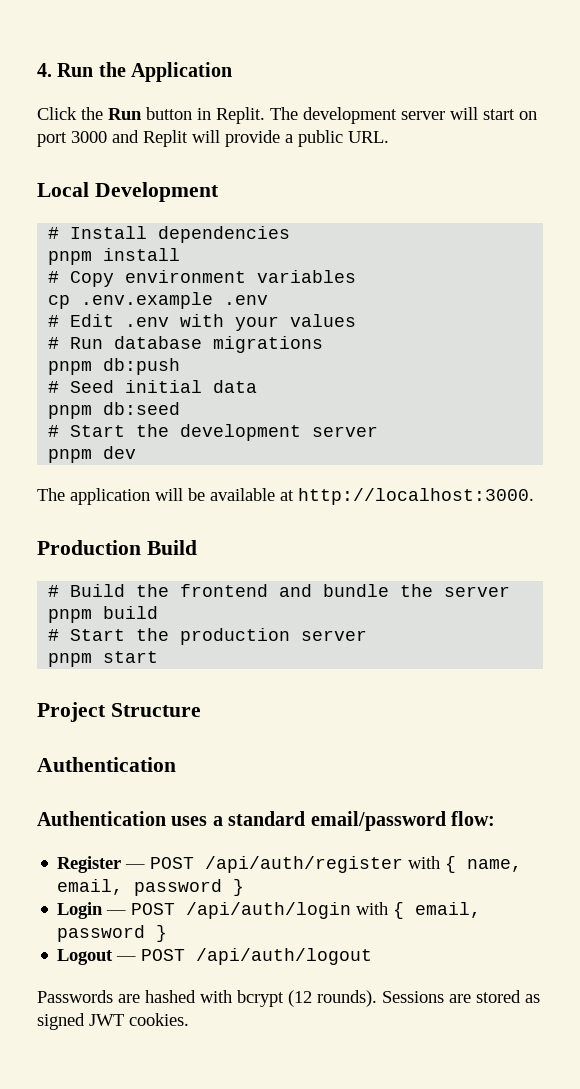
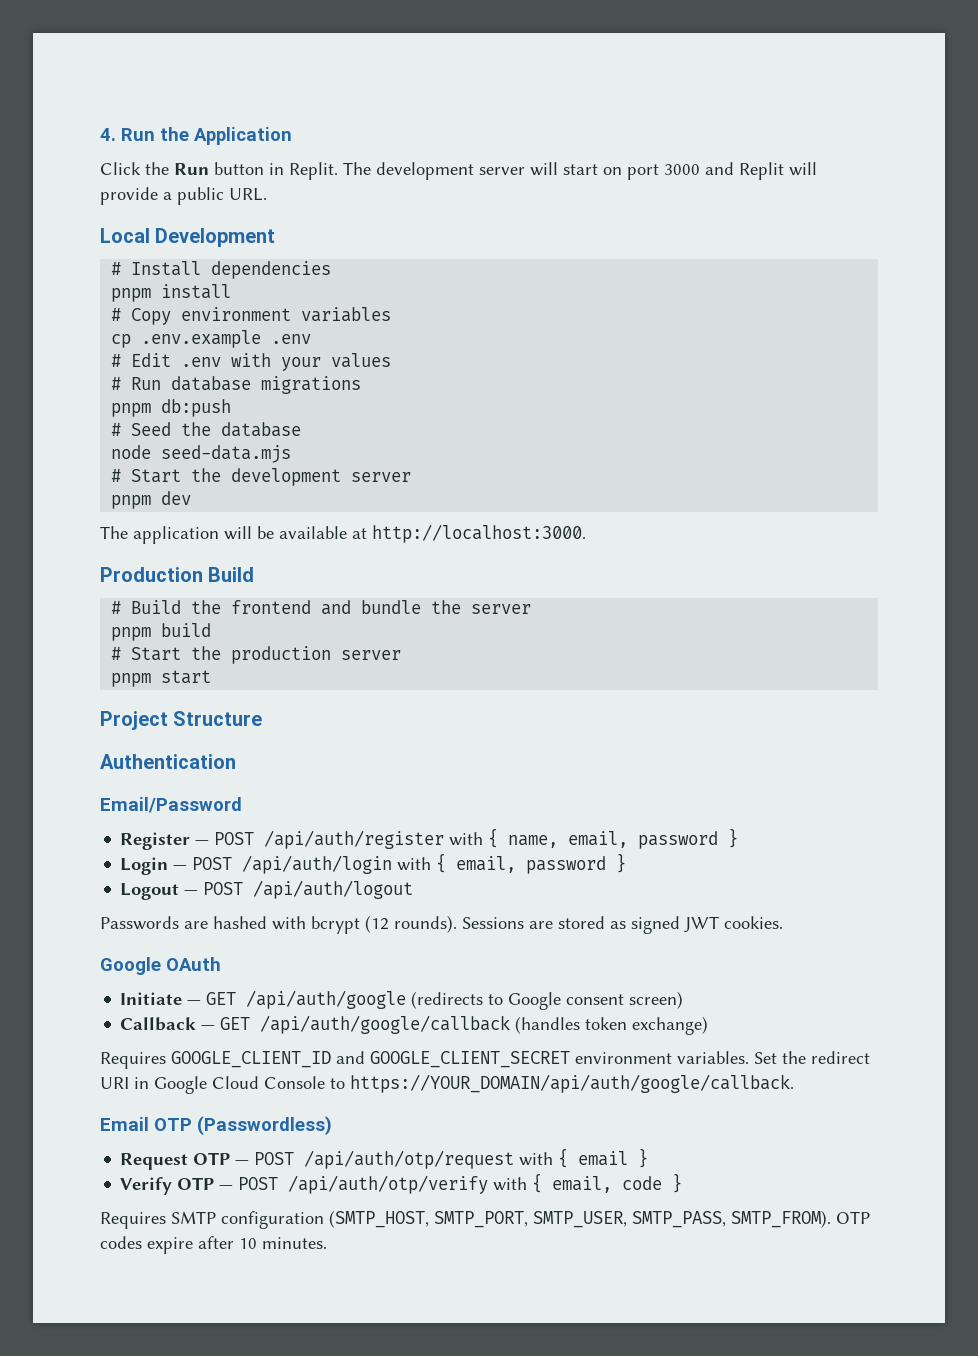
[125,380,258,393] [48,402,181,419] initial data // pnpm db:seed -> [181,422,302,437] [111,445,292,463] the database // node seed-data.mjs
[37,811,495,831] Authentication uses a standard email/password flow: -> [100,797,242,813] Email/Password
(189, 1019) none -> [100,957,221,975] [120,990,684,1010] [120,1015,709,1035] [100,1051,870,1069] [100,1074,794,1094] [100,1116,332,1135] [120,1148,649,1170] [120,1173,683,1195] [100,1210,870,1229] [100,1236,327,1254] // Google OAuth // Initiate — GET /api/auth/google (redirects to Google consent screen) // Callback — GET /api/auth/google/callback (handles token exchange) // Requires GOOGLE_CLIENT_ID and GOOGLE_CLIENT_SECRET environment variables. Set the redirect URI in Google Cloud Console to https://YOUR_DOMAIN/api/auth/google/callback. // Email OTP (Passwordless) // Request OTP — POST /api/auth/otp/request with { email } // Verify OTP — POST /api/auth/otp/verify with { email, code } // Requires SMTP configuration (SMTP_HOST, SMTP_PORT, SMTP_USER, SMTP_PASS, SMTP_FROM). OTP codes expire after 10 minutes.

